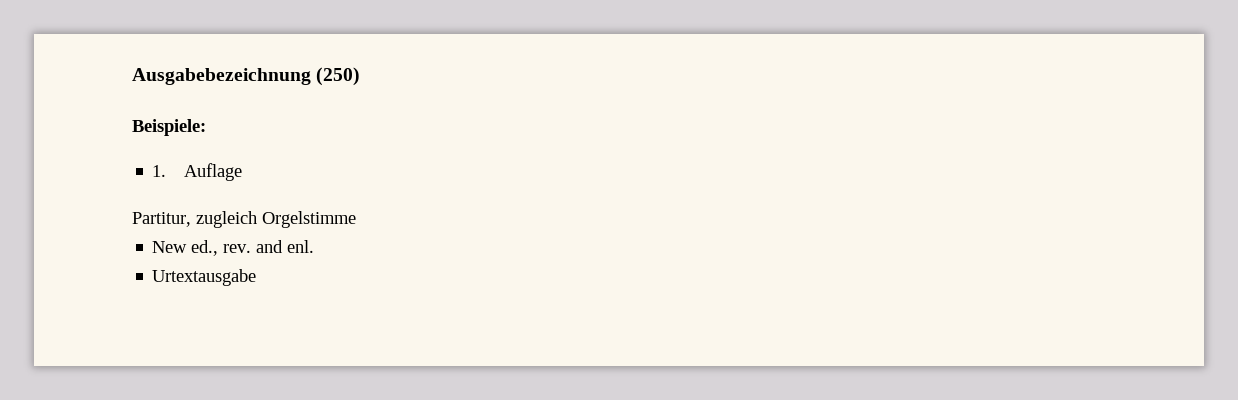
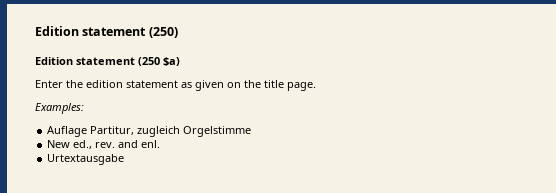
[132,68,311,85] Ausgabebezeichnung -> [35,26,147,36] Edition statement
[132,119,206,136] [152,165,167,177] Beispiele: // 1. -> [35,57,180,66] [35,80,316,91] [35,103,84,114] Edition statement (250 $a) // Enter the edition statement as given on the title page. // Examples: //
(242, 172) // -> (88, 131) none

